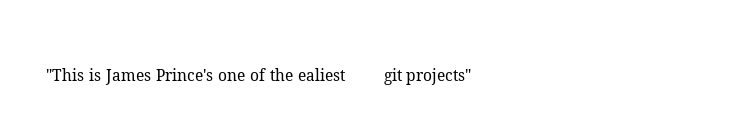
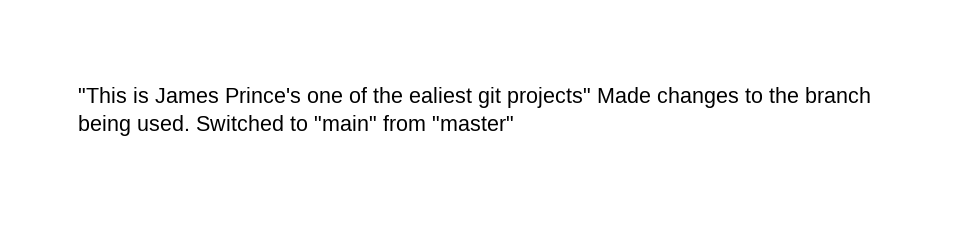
(472, 76) none -> [597,87,871,108] [78,115,514,136] Made changes to the branch being used. Switched to "main" from "master"

